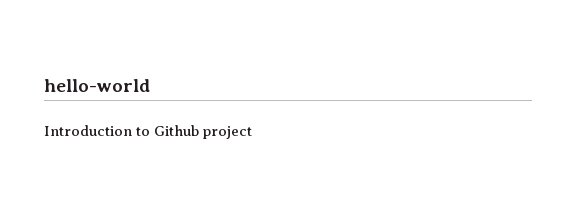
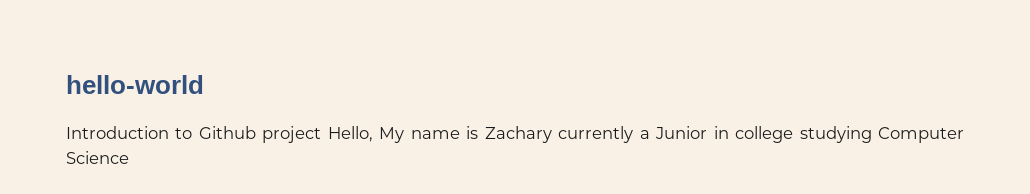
(253, 132) none -> [327,126,965,143] [66,151,129,164] Hello, My name is Zachary currently a Junior in college studying Computer Science

